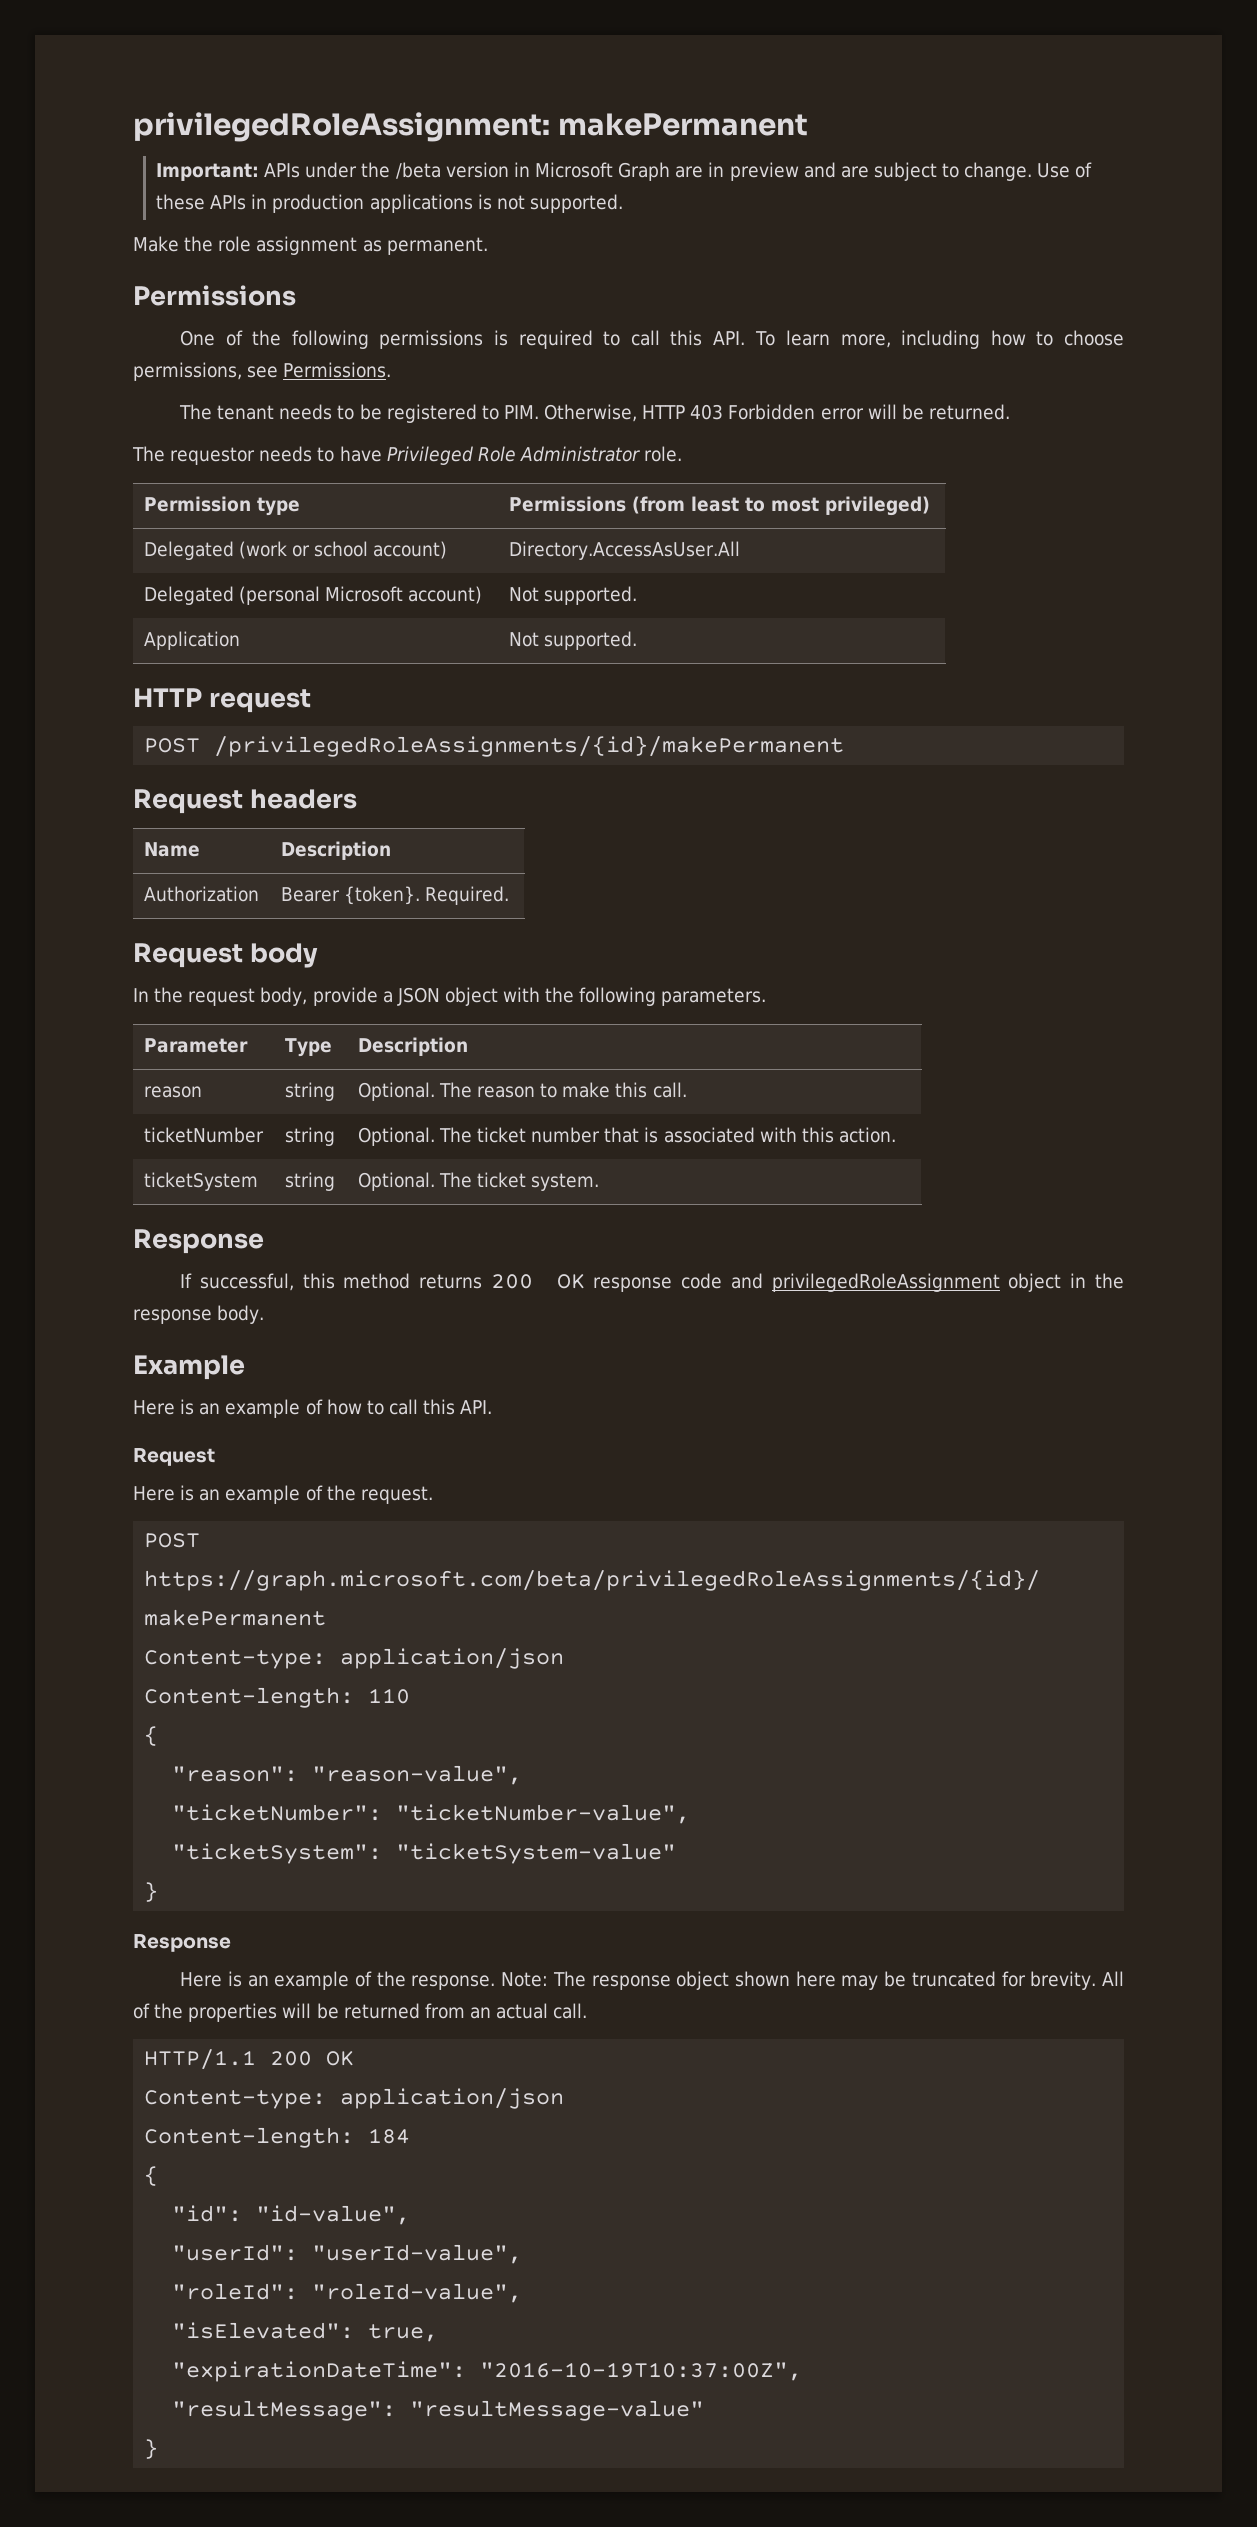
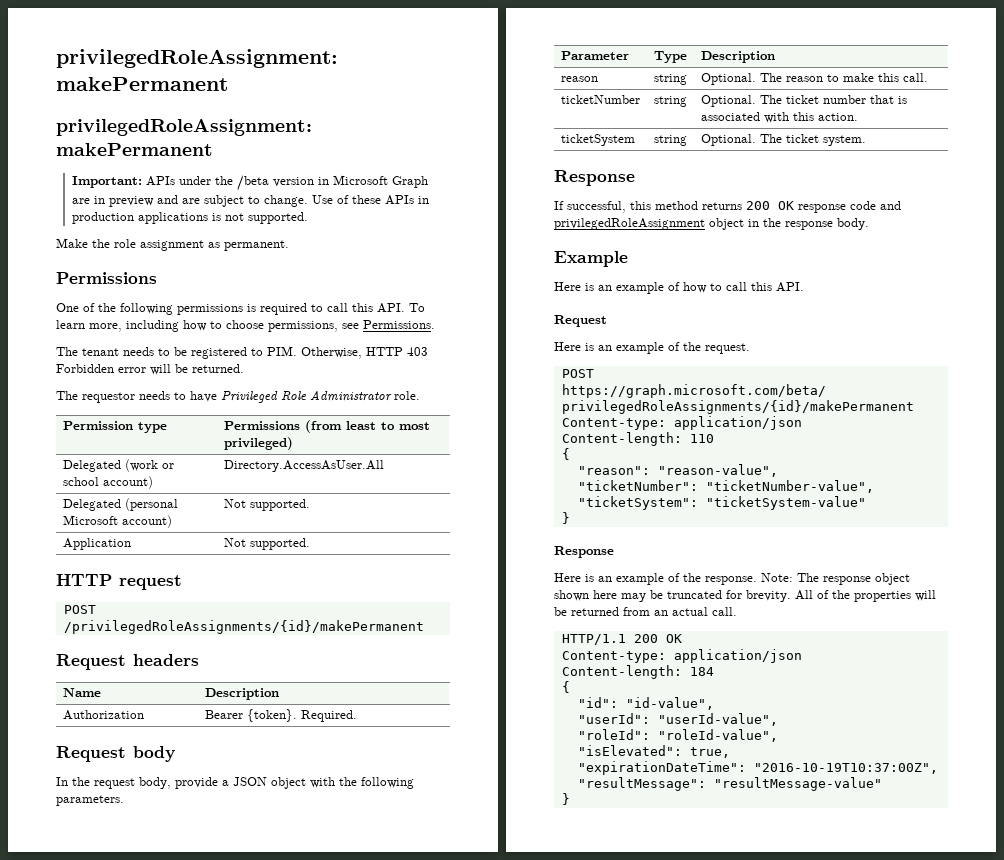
[133,112,808,142] privilegedRoleAssignment: makePermanent -> [56,49,338,68] [56,77,228,91] [56,119,312,136] [56,143,213,156] privilegedRoleAssignment: makePermanent // privilegedRoleAssignment: makePermanent

